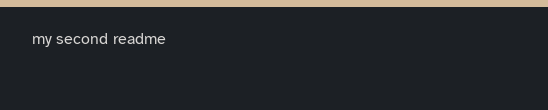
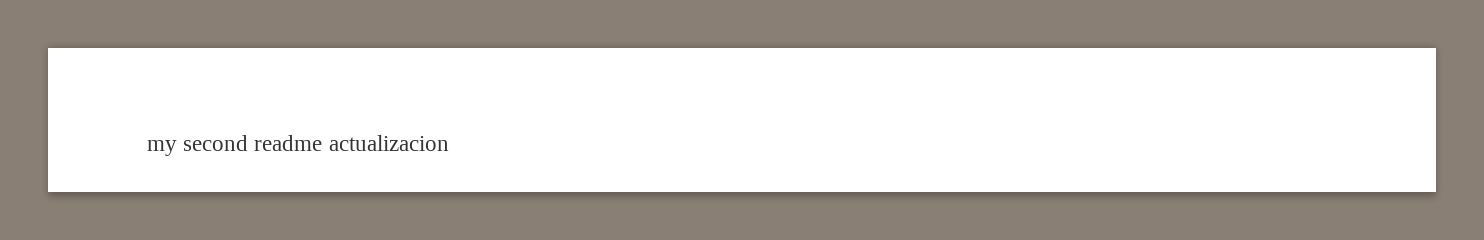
(166, 38) none -> [328,135,449,151] actualizacion

